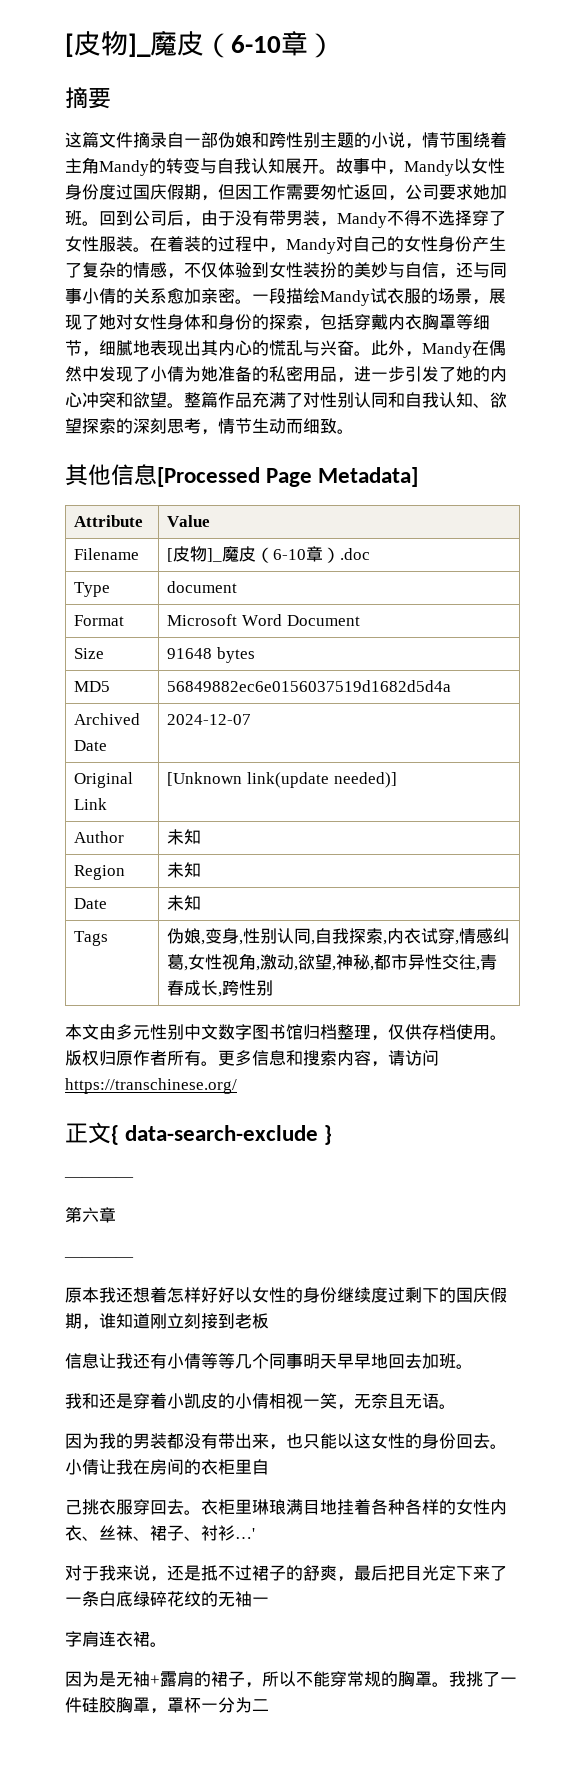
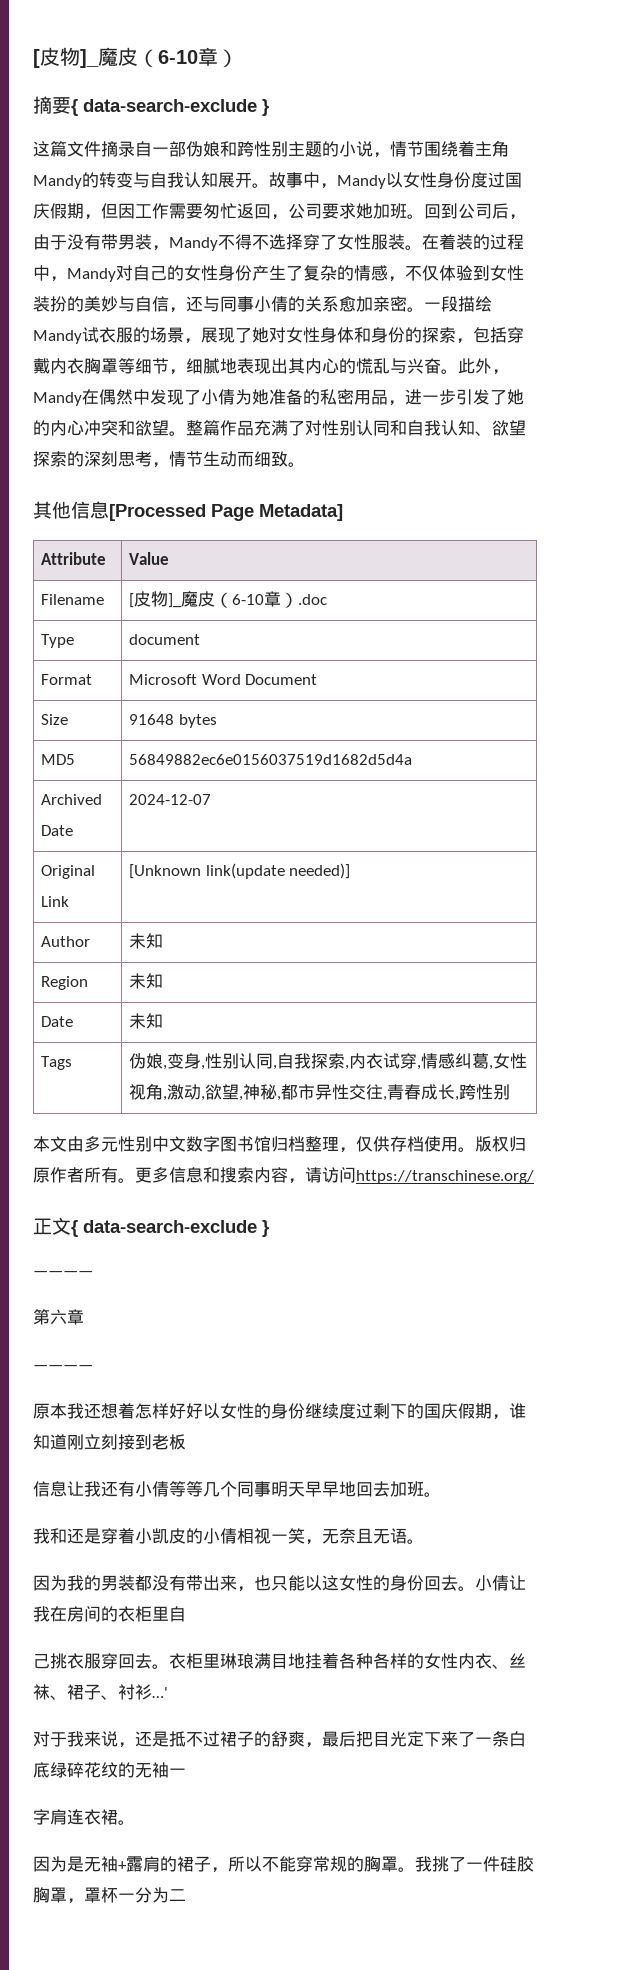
(111, 98) none -> [71,99,269,116] { data-search-exclude }

